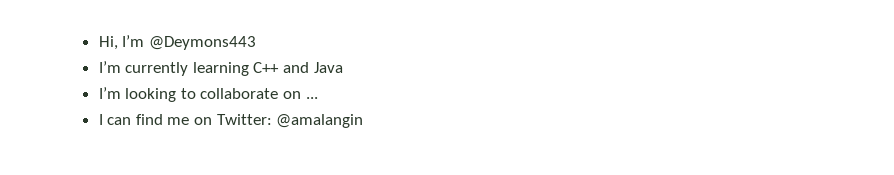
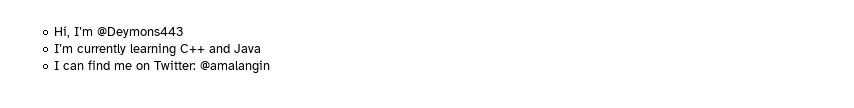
[98,87,318,102] // I’m looking to collaborate on ... -> (262, 48) none

